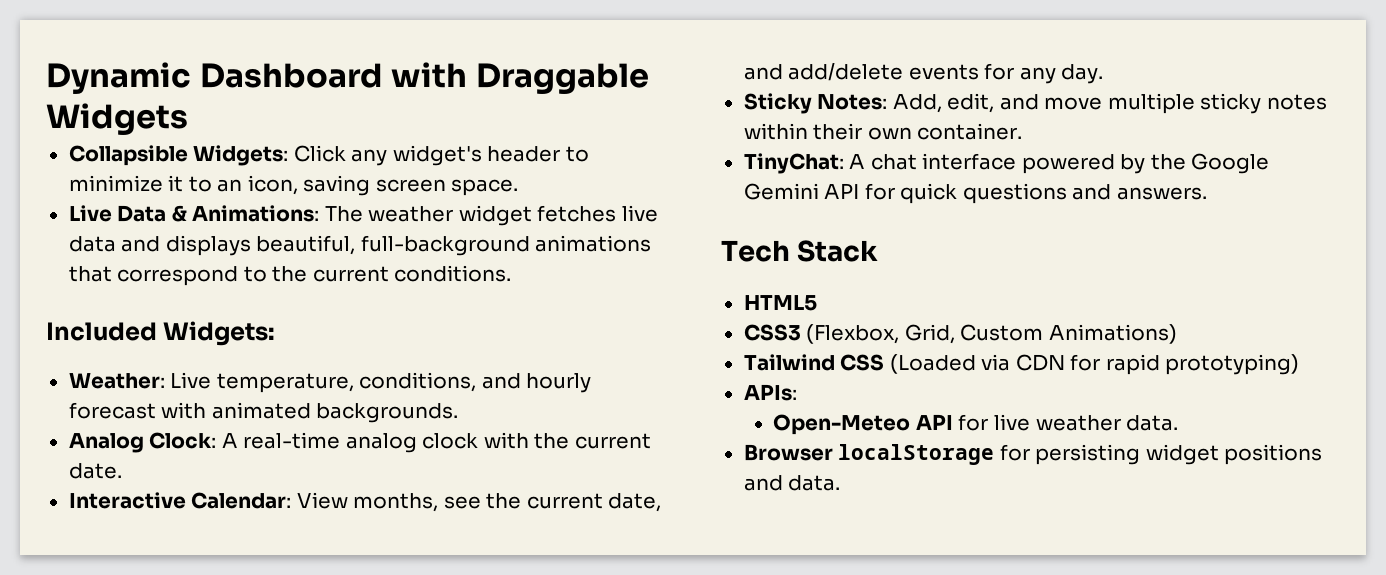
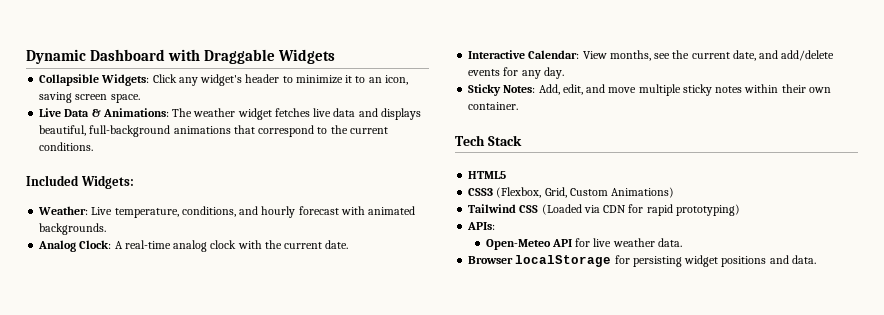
[743,153,1270,174] [743,183,1207,204] // TinyChat: A chat interface powered by the Google Gemini API for quick questions and answers. -> (519, 106) none

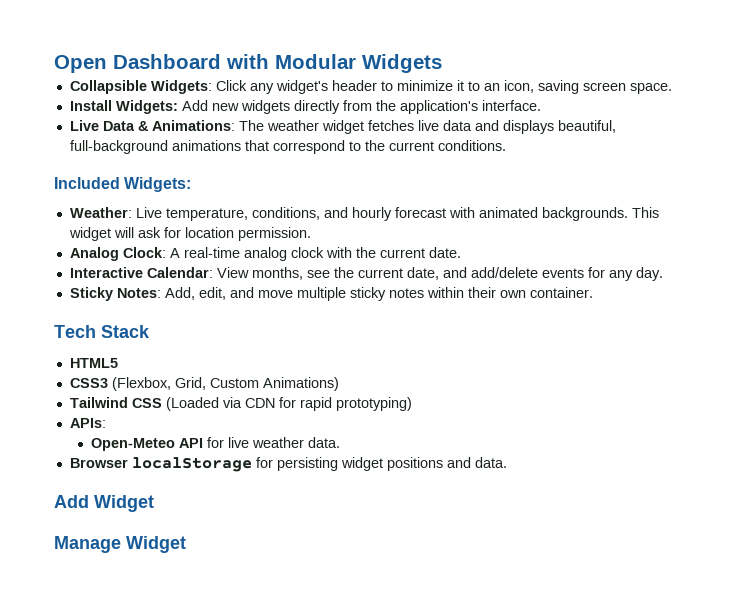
[26,49,86,64] Dynamic -> [54,55,107,73] Open
[204,49,276,64] Draggable -> [275,54,356,69] Modular
(140, 98) none -> [69,100,541,114] // Install Widgets: Add new widgets directly from the application's interface.
(107, 229) none -> [631,207,659,218] [68,227,311,241] This widget will ask for location permission.
(816, 259) none -> [54,495,154,512] [54,536,186,553] // Add Widget // Manage Widget

